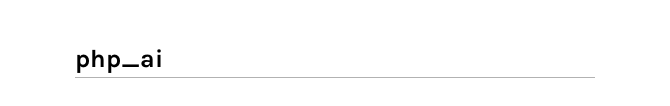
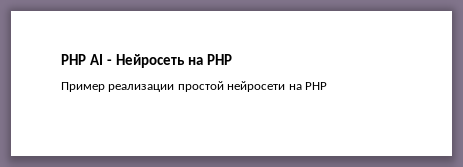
[75,49,163,73] php_ai -> [61,54,232,68] [61,81,327,92] PHP AI - Нейросеть на PHP // Пример реализации простой нейросети на PHP

